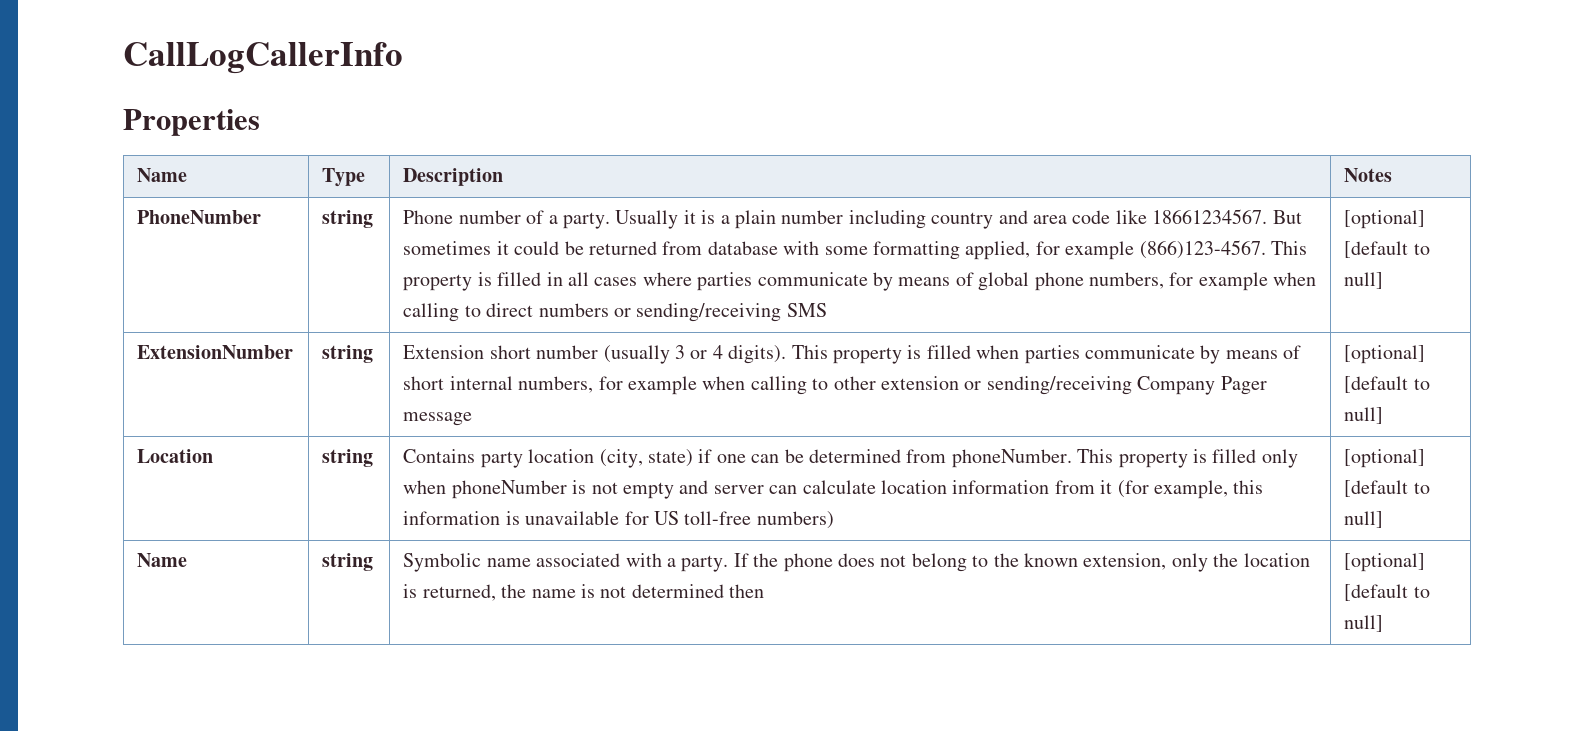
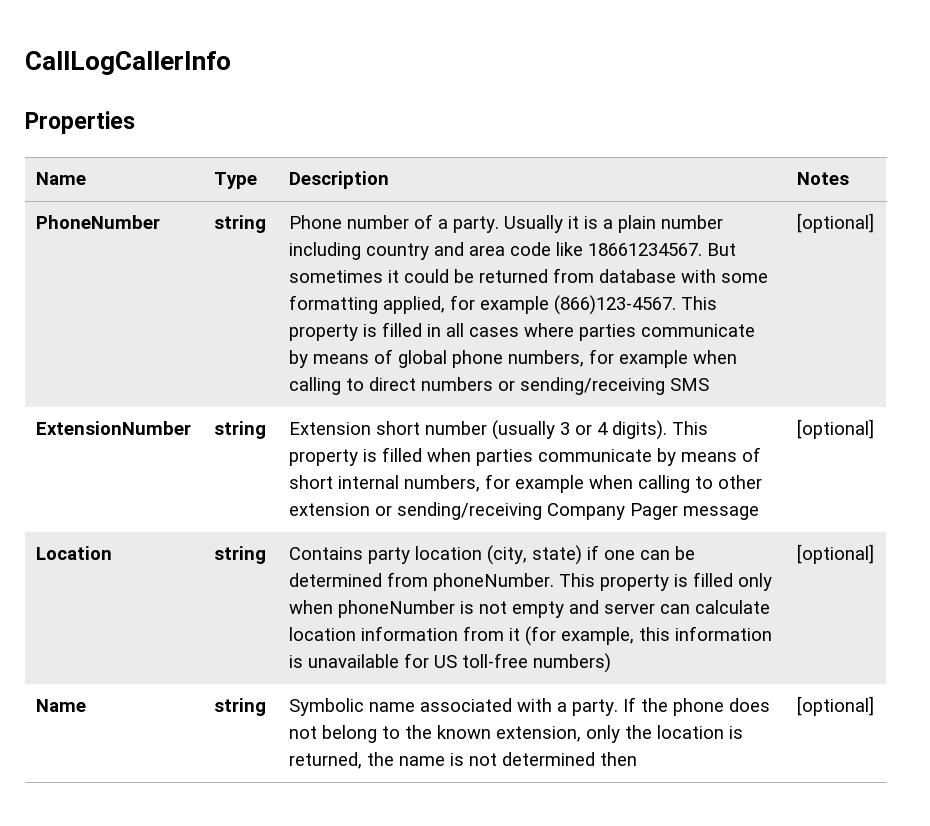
[1344,241,1430,258] [1344,272,1384,289] [default to null] -> (875, 223) none
[1344,376,1430,393] [1344,407,1384,424] [default to null] -> (875, 429) none
[1344,480,1430,497] [1344,511,1384,528] [default to null] -> (875, 554) none
[1344,584,1430,601] [1344,615,1384,632] [default to null] -> (875, 706) none

